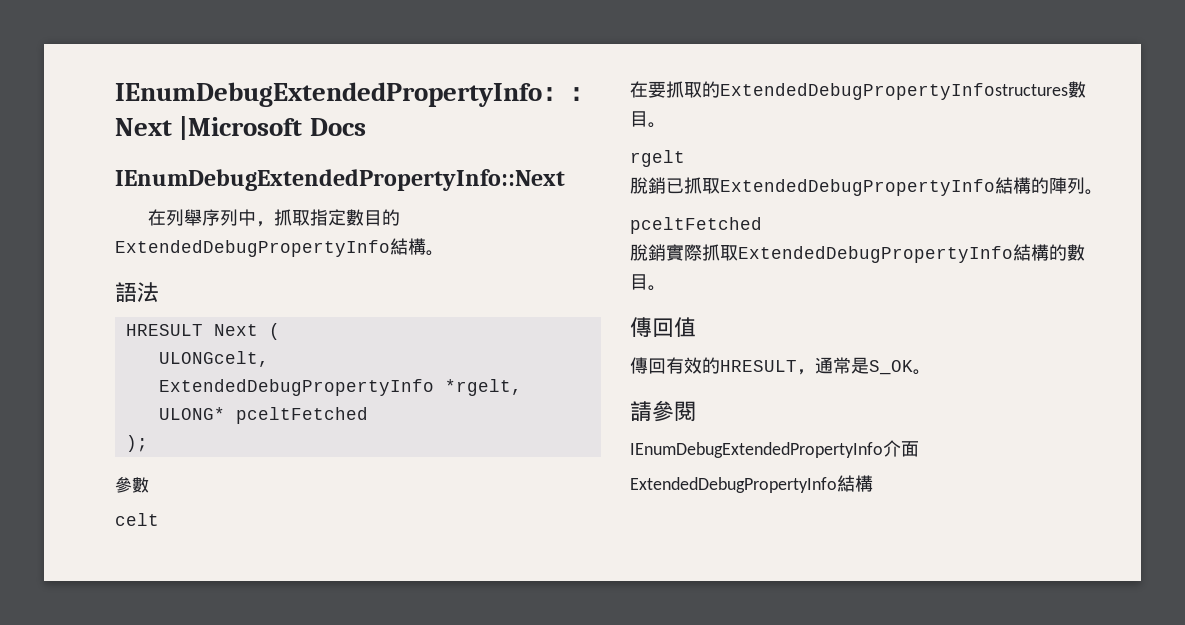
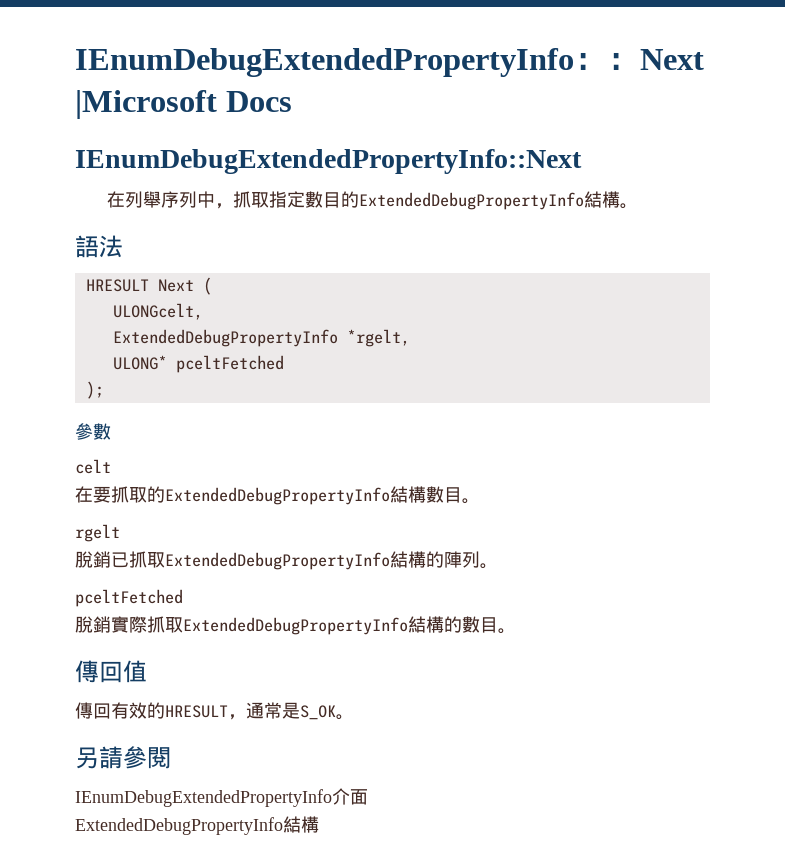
[720,83,1068,100] ExtendedDebugPropertyInfostructures -> [165,486,426,505] ExtendedDebugPropertyInfo結構
(931, 372) none -> [75,747,99,769] 另

